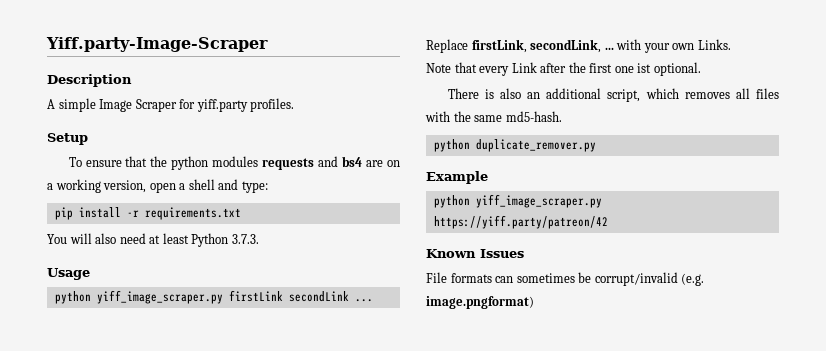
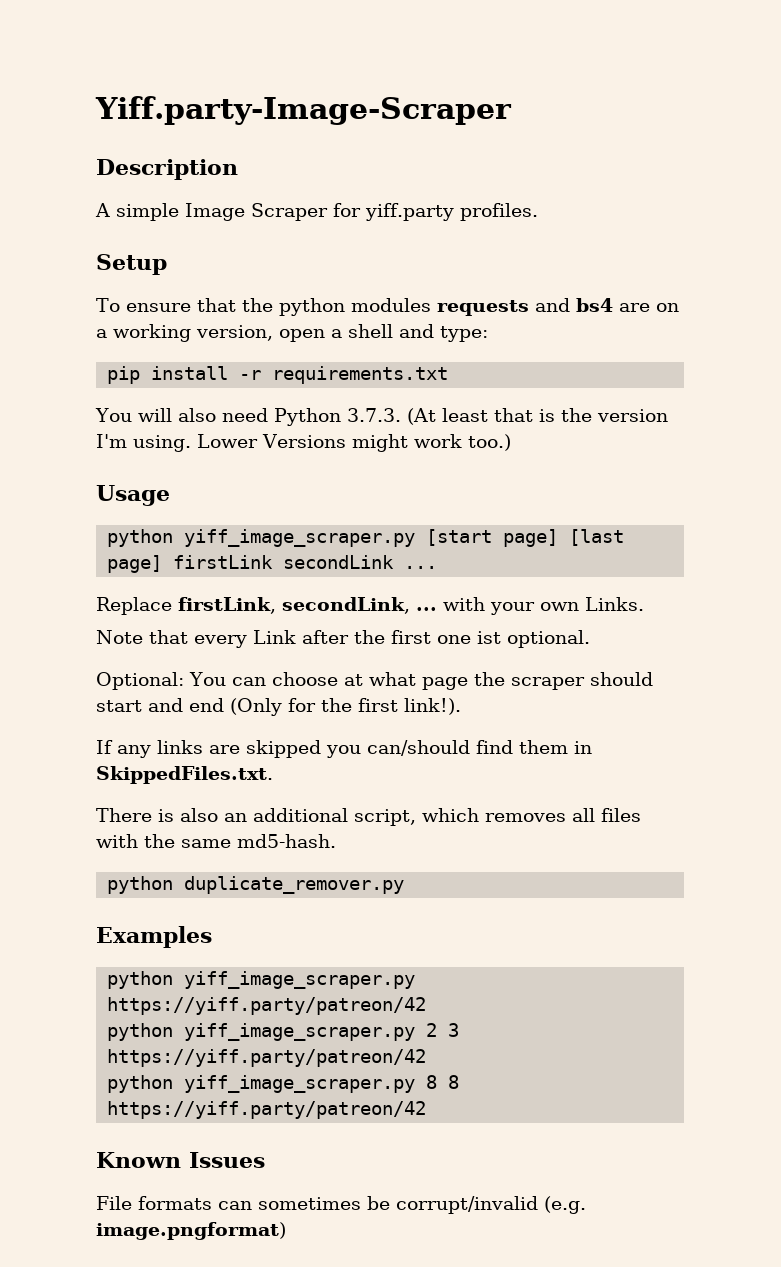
[149,233,189,244] at least -> (268, 415) none
(259, 239) none -> [406,408,668,425] [96,434,511,452] (At least that is the version I'm using. Lower Versions might work too.)
(223, 297) none -> [426,529,625,547] [107,555,163,573] [start page] [last page]
(701, 69) none -> [96,672,653,690] [96,698,461,716] [96,740,592,758] [96,766,273,784] // Optional: You can choose at what page the scraper should start and end (Only for the first link!). // If any links are skipped you can/should find them in SkippedFiles.txt.
[426,171,488,184] Example -> [96,926,212,948] Examples
(608, 222) none -> [107,1023,460,1041] [107,1049,427,1067] [107,1075,460,1093] [107,1101,427,1119] // python yiff_image_scraper.py 2 3 https://yiff.party/patreon/42 // python yiff_image_scraper.py 8 8 https://yiff.party/patreon/42

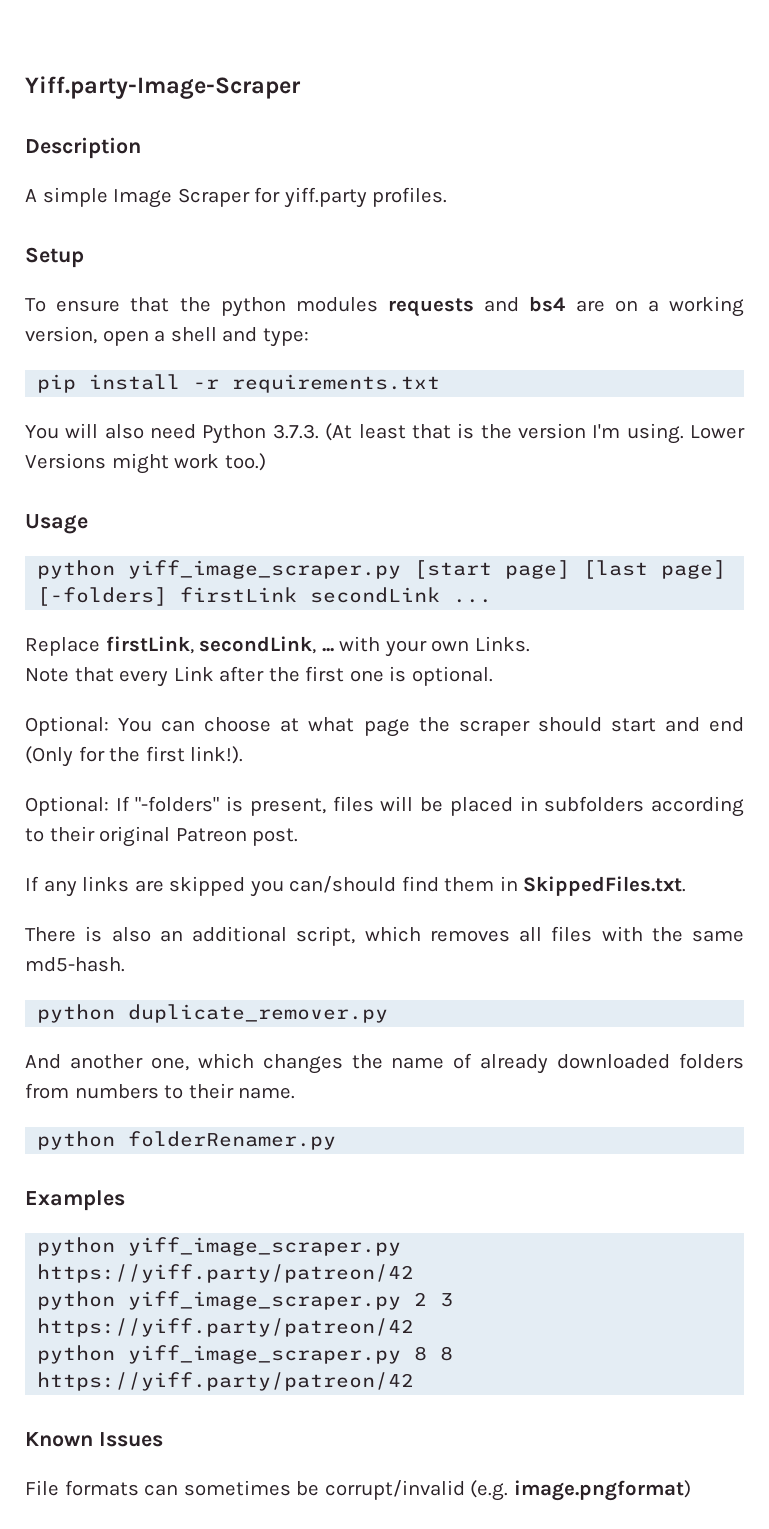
(163, 564) none -> [37,587,168,606] [-folders]
[477,631,501,644] ist -> [389,666,407,682] is
(461, 706) none -> [25,796,745,817] [25,826,299,847] // Optional: If "-folders" is present, files will be placed in subfolders according to their original Patreon post.
(405, 885) none -> [25,1053,744,1074] [25,1083,296,1099] [37,1131,337,1150] // And another one, which changes the name of already downloaded folders from numbers to their name. // python folderRenamer.py

